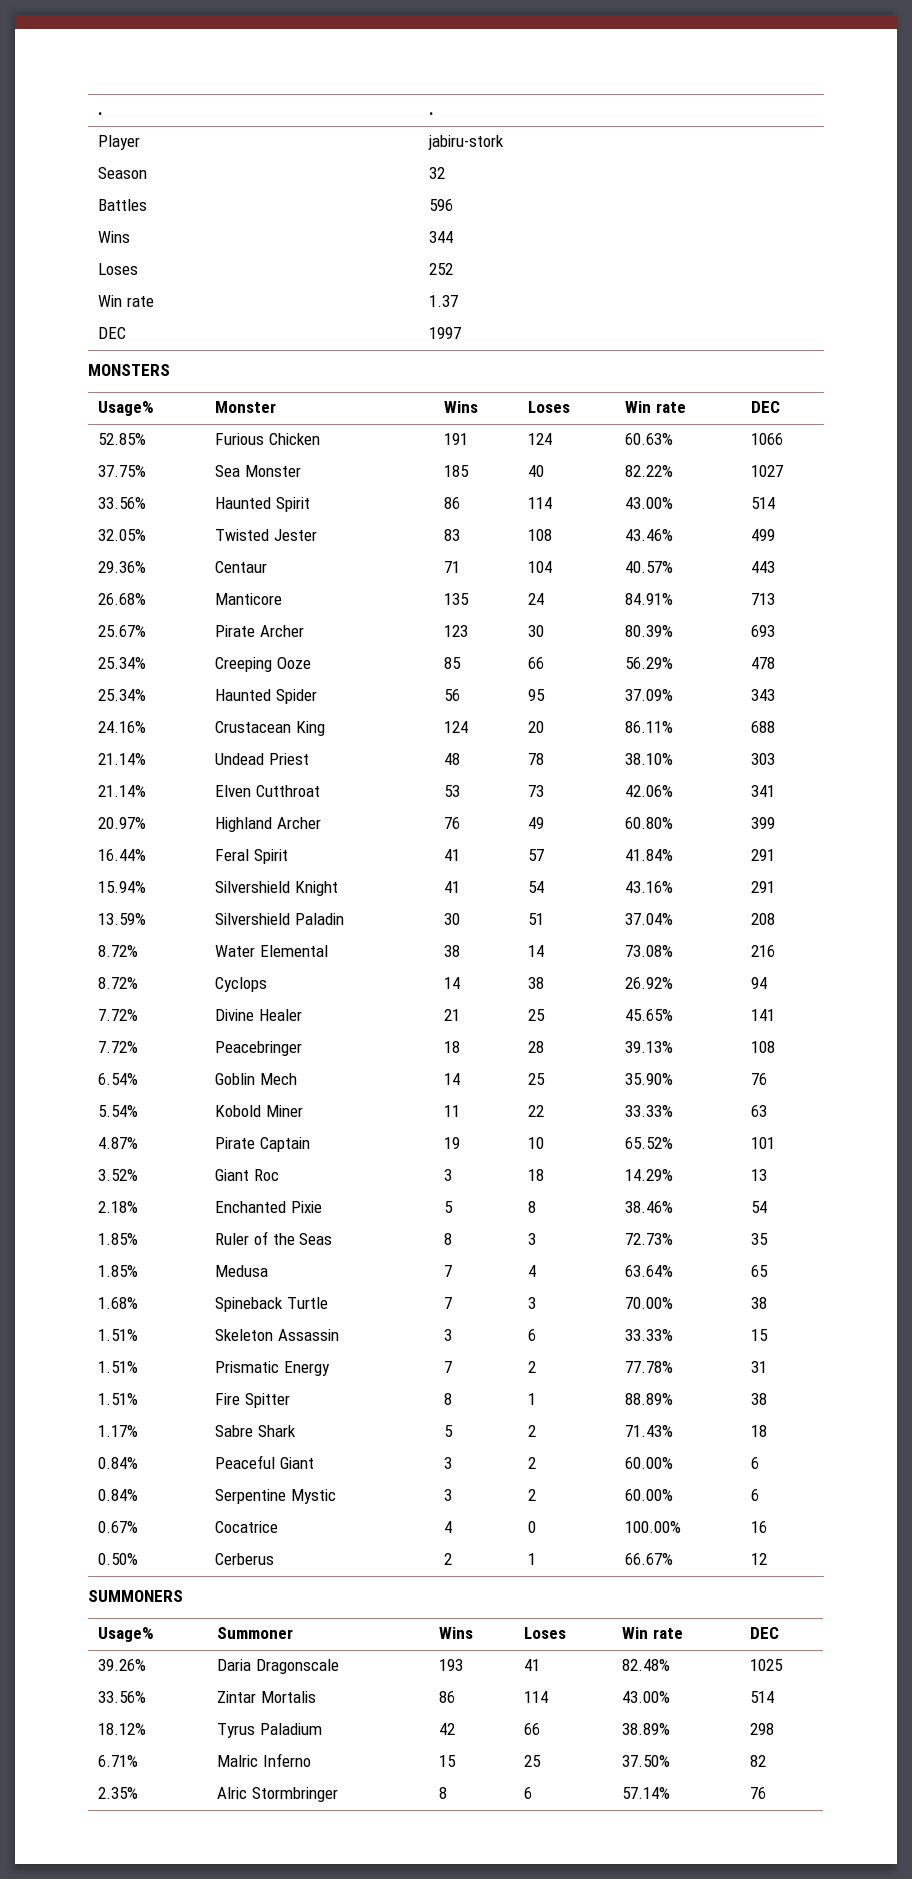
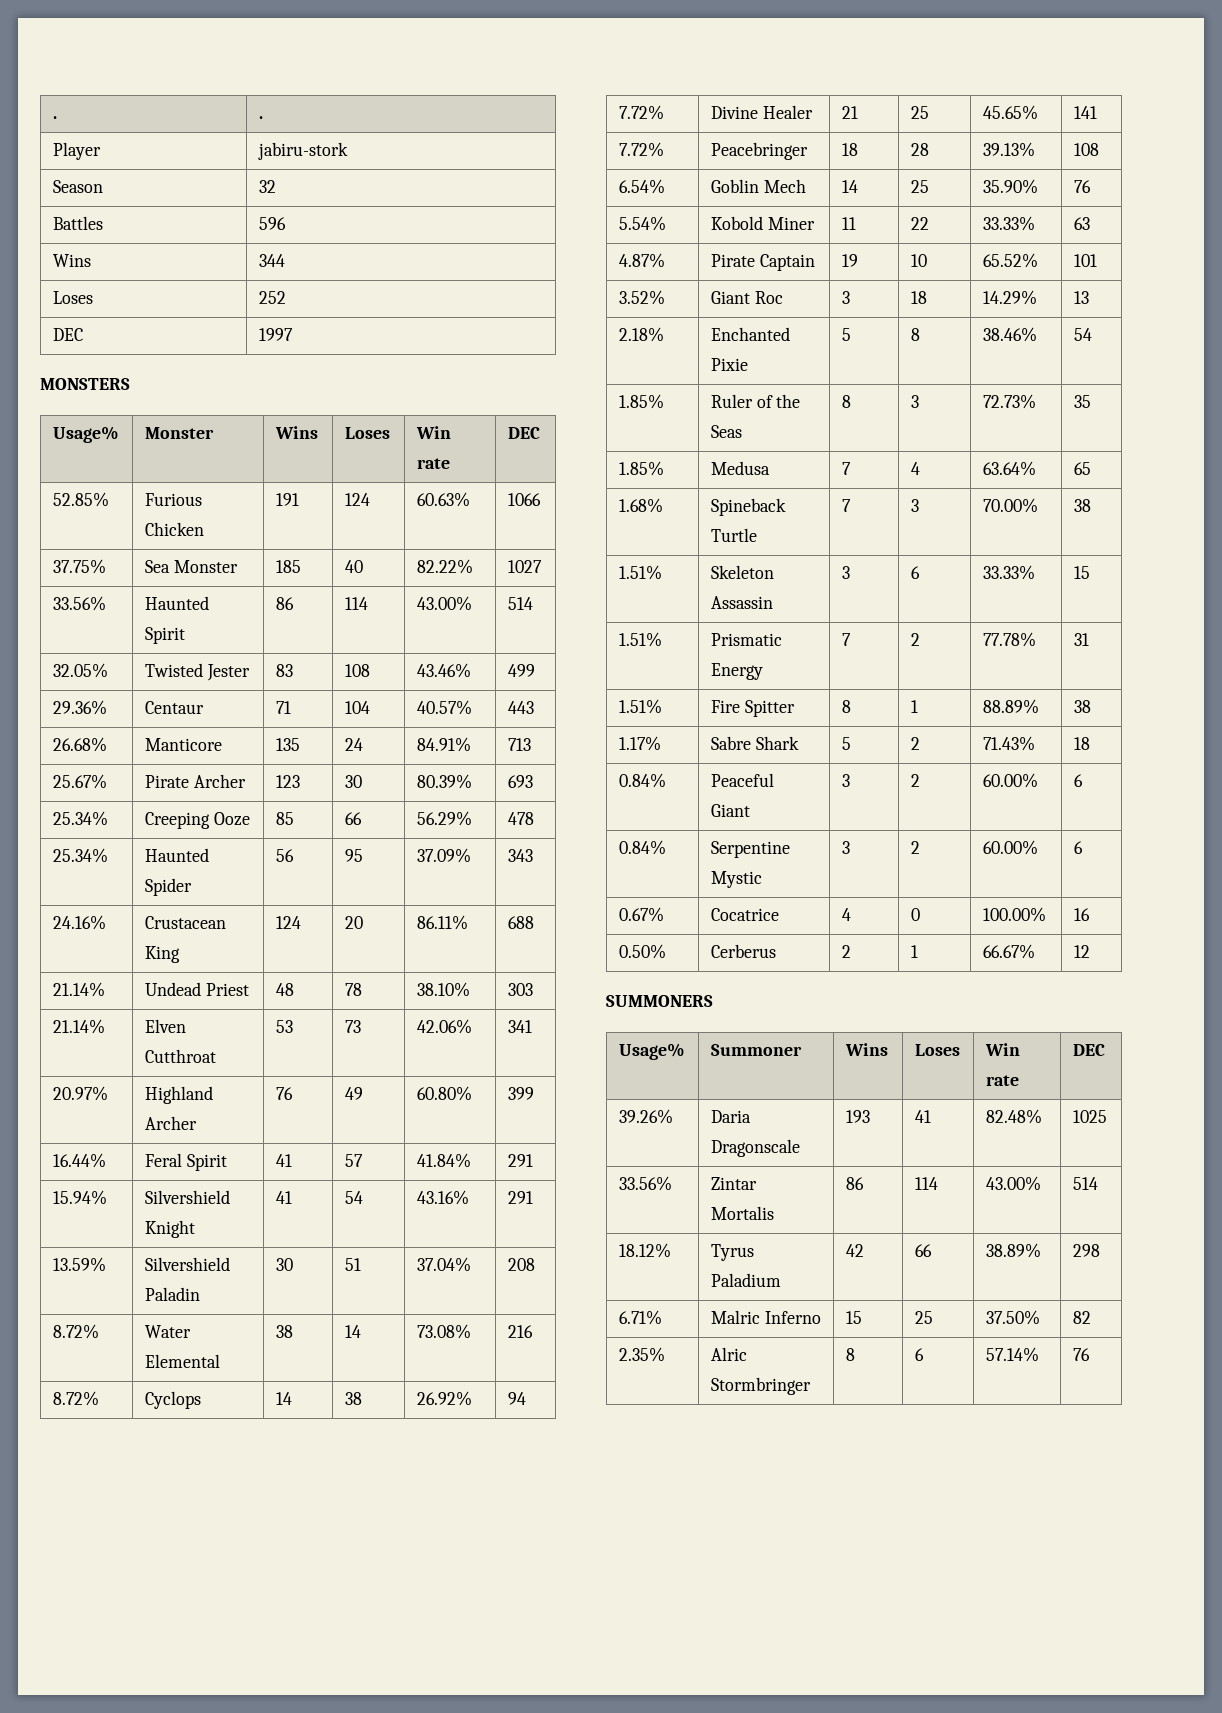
[98,295,154,307] [429,295,459,307] // Win rate | 1.37 -> (286, 297) none

